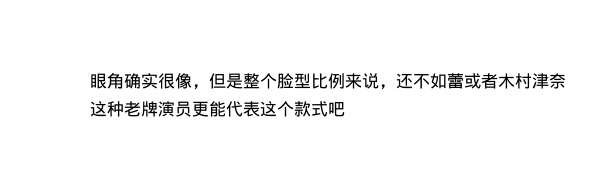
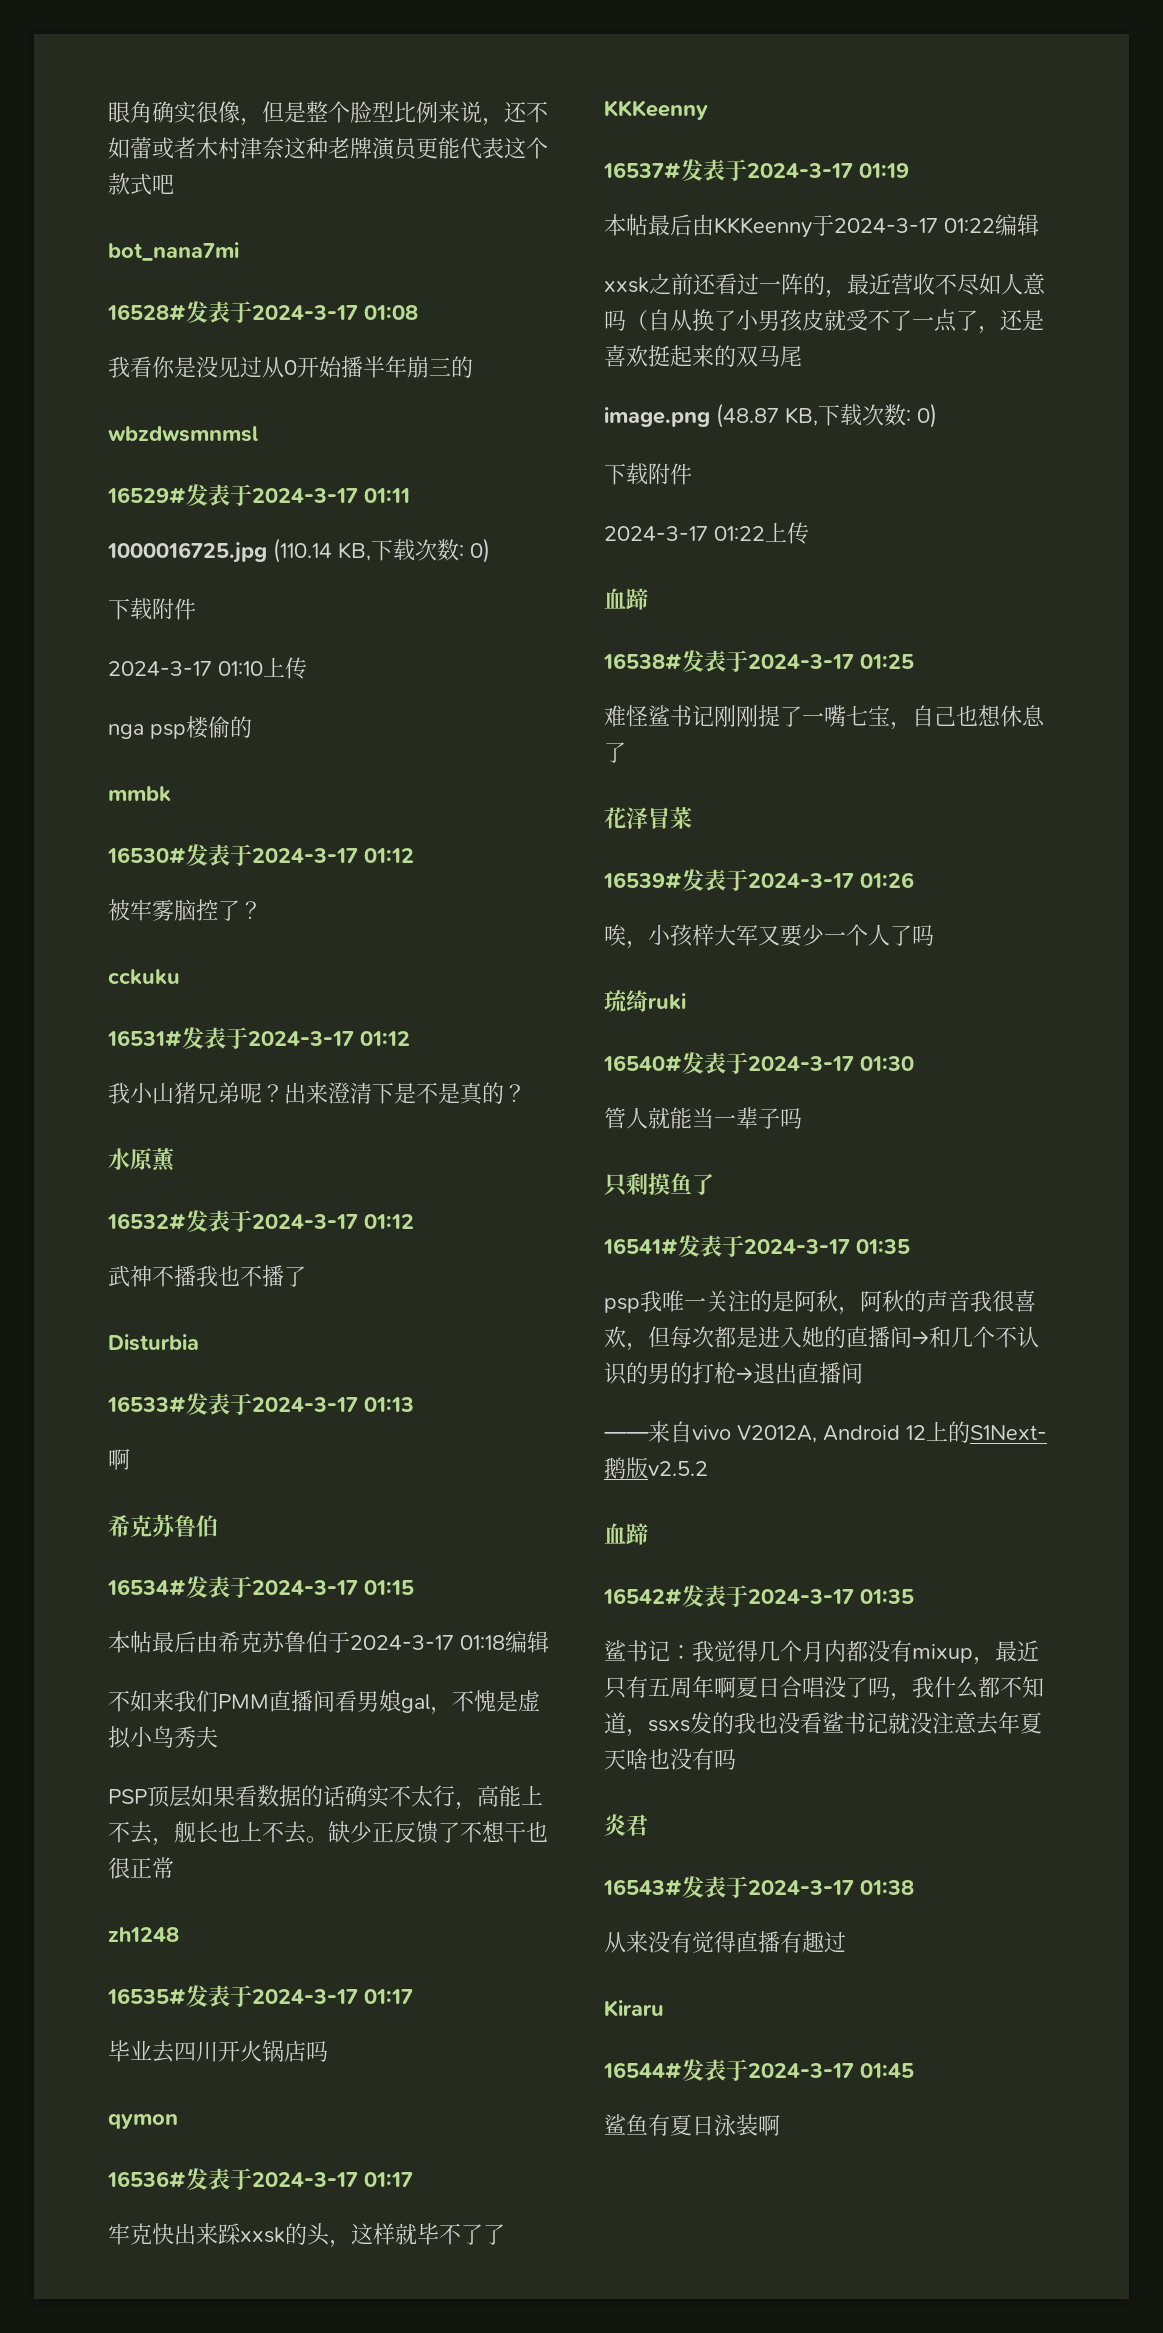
(345, 109) none -> [108,242,239,261] [107,301,418,323] [108,356,473,378] [108,426,258,442] [107,484,410,506] [107,538,490,563] [108,598,196,620] [108,657,307,679] [108,716,252,739] [108,786,171,802] [107,844,414,866] [108,899,262,921] [108,969,180,985] [107,1027,410,1049] [108,1082,526,1105] [108,1148,175,1171] [107,1210,414,1232] [108,1265,306,1287] [108,1334,199,1351] [107,1393,414,1415] [108,1449,130,1470] [108,1514,218,1537] [107,1576,414,1598] [108,1631,549,1653] [108,1690,540,1715] [108,1726,218,1749] [108,1785,543,1810] [108,1821,548,1846] [108,1857,174,1879] [108,1927,179,1942] [107,1985,413,2007] [108,2040,328,2063] [108,2114,178,2129] [107,2168,413,2190] [108,2223,505,2248] [604,100,708,120] [603,159,909,181] [604,214,1039,238] [604,273,1046,298] [604,309,1044,334] [604,345,802,367] [604,403,937,428] [604,463,692,485] [604,522,809,544] [604,588,648,610] [603,650,914,672] [604,705,1045,730] [604,742,626,763] [604,807,692,829] [603,869,914,891] [604,924,934,949] [604,990,686,1012] [603,1052,914,1074] [604,1107,802,1129] [604,1173,714,1196] [603,1235,910,1257] [604,1290,1036,1315] [604,1326,1039,1351] [604,1362,863,1385] [604,1421,1047,1443] [604,1457,708,1479] [604,1523,648,1545] [603,1585,914,1607] [604,1640,1039,1665] [604,1676,1044,1701] [604,1712,1042,1737] [604,1748,736,1770] [604,1814,648,1836] [603,1876,914,1898] [604,1931,846,1953] [604,2000,664,2017] [603,2059,914,2081] [604,2114,780,2136] // bot_nana7mi // 16528#发表于2024-3-17 01:08 // 我看你是没见过从0开始播半年崩三的 // wbzdwsmnmsl // 16529#发表于2024-3-17 01:11 // 1000016725.jpg (110.14 KB,下载次数: 0) // 下载附件 // 2024-3-17 01:10上传 // nga psp楼偷的 // mmbk // 16530#发表于2024-3-17 01:12 // 被牢雾脑控了？ // cckuku // 16531#发表于2024-3-17 01:12 // 我小山猪兄弟呢？出来澄清下是不是真的？ // 水原薰 // 16532#发表于2024-3-17 01:12 // 武神不播我也不播了 // Disturbia // 16533#发表于2024-3-17 01:13 // 啊 // 希克苏鲁伯 // 16534#发表于2024-3-17 01:15 // 本帖最后由希克苏鲁伯于2024-3-17 01:18编辑 // 不如来我们PMM直播间看男娘gal，不愧是虚拟小鸟秀夫 // PSP顶层如果看数据的话确实不太行，高能上不去，舰长也上不去。缺少正反馈了不想干也很正常 // zh1248 // 16535#发表于2024-3-17 01:17 // 毕业去四川开火锅店吗 // qymon // 16536#发表于2024-3-17 01:17 // 牢克快出来踩xxsk的头，这样就毕不了了 // KKKeenny // 16537#发表于2024-3-17 01:19 // 本帖最后由KKKeenny于2024-3-17 01:22编辑 // xxsk之前还看过一阵的，最近营收不尽如人意吗（自从换了小男孩皮就受不了一点了，还是喜欢挺起来的双马尾 // image.png (48.87 KB,下载次数: 0) // 下载附件 // 2024-3-17 01:22上传 // 血蹄 // 16538#发表于2024-3-17 01:25 // 难怪鲨书记刚刚提了一嘴七宝，自己也想休息了 // 花泽冒菜 // 16539#发表于2024-3-17 01:26 // 唉，小孩梓大军又要少一个人了吗 // 琉绮ruki // 16540#发表于2024-3-17 01:30 // 管人就能当一辈子吗 // 只剩摸鱼了 // 16541#发表于2024-3-17 01:35 // psp我唯一关注的是阿秋，阿秋的声音我很喜欢，但每次都是进入她的直播间→和几个不认识的男的打枪→退出直播间 // ——来自vivo V2012A, Android 12上的S1Next-鹅版v2.5.2 // 血蹄 // 16542#发表于2024-3-17 01:35 // 鲨书记：我觉得几个月内都没有mixup，最近只有五周年啊夏日合唱没了吗，我什么都不知道，ssxs发的我也没看鲨书记就没注意去年夏天啥也没有吗 // 炎君 // 16543#发表于2024-3-17 01:38 // 从来没有觉得直播有趣过 // Kiraru // 16544#发表于2024-3-17 01:45 // 鲨鱼有夏日泳装啊

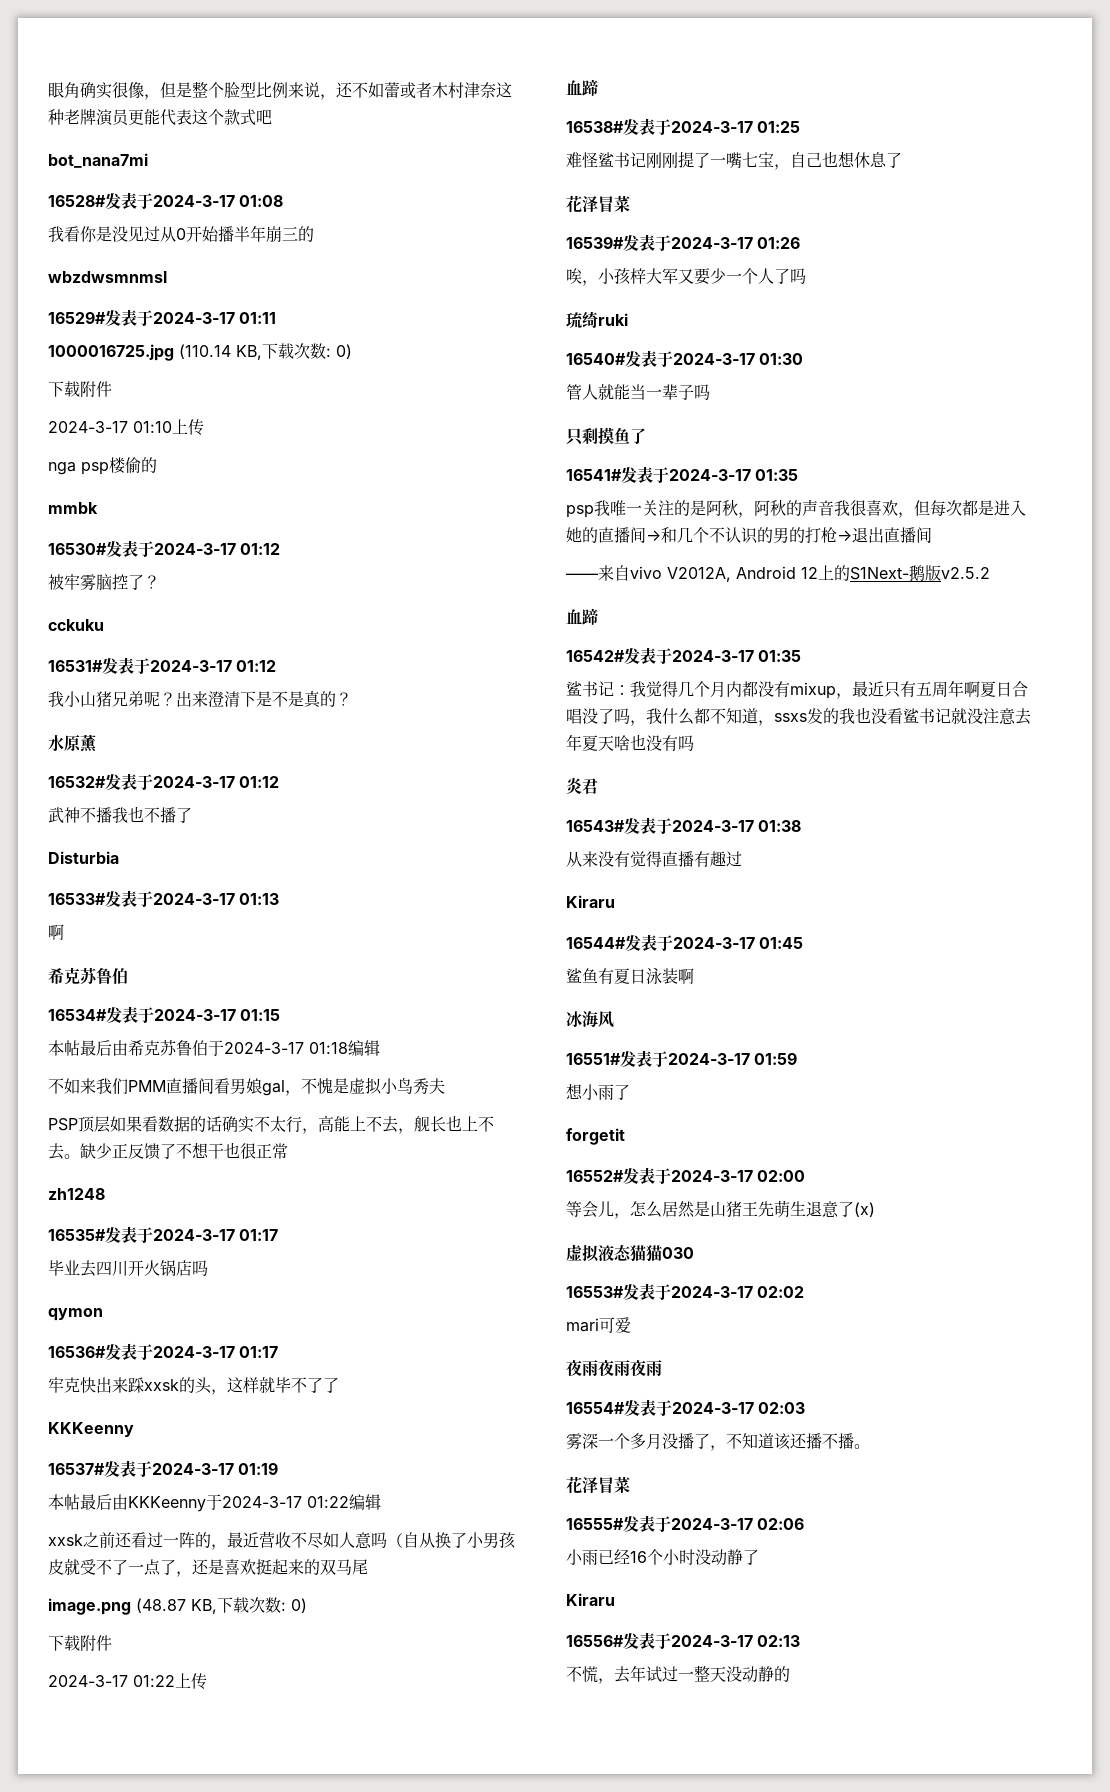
(780, 2125) none -> [566,1011,614,1028] [566,1050,798,1067] [566,1083,630,1100] [566,1128,625,1145] [566,1167,806,1184] [566,1200,875,1219] [566,1244,694,1262] [566,1283,805,1300] [566,1317,631,1333] [566,1360,662,1376] [566,1399,806,1416] [566,1433,870,1451] [566,1476,630,1494] [566,1515,805,1532] [566,1549,759,1566] [566,1593,615,1606] [566,1632,801,1649] [566,1665,790,1684] // 冰海风 // 16551#发表于2024-3-17 01:59 // 想小雨了 // forgetit // 16552#发表于2024-3-17 02:00 // 等会儿，怎么居然是山猪王先萌生退意了(x) // 虚拟液态猫猫030 // 16553#发表于2024-3-17 02:02 // mari可爱 // 夜雨夜雨夜雨 // 16554#发表于2024-3-17 02:03 // 雾深一个多月没播了，不知道该还播不播。 // 花泽冒菜 // 16555#发表于2024-3-17 02:06 // 小雨已经16个小时没动静了 // Kiraru // 16556#发表于2024-3-17 02:13 // 不慌，去年试过一整天没动静的

